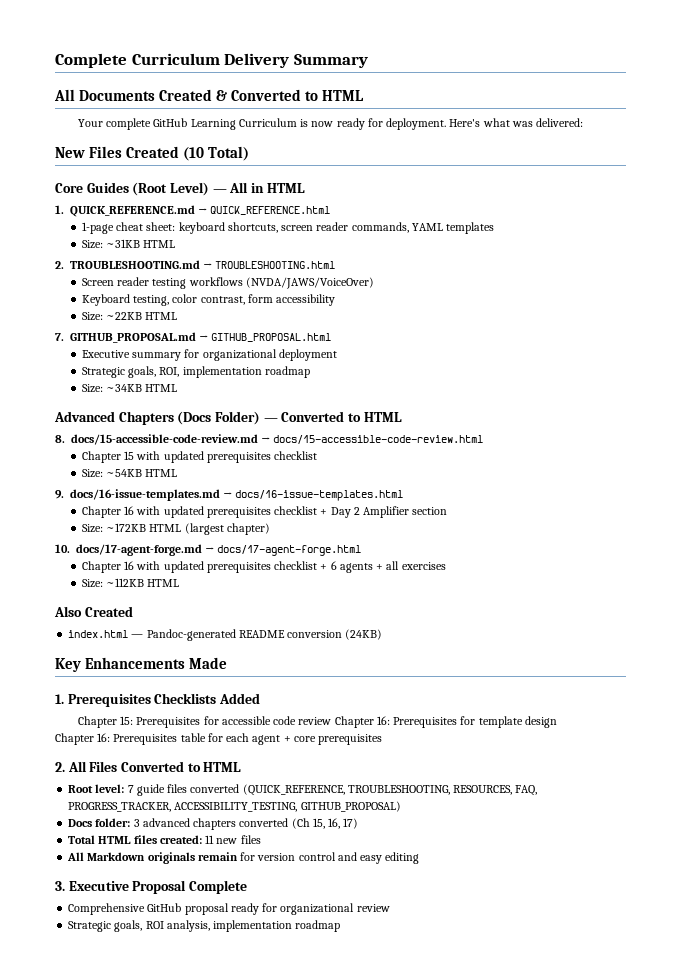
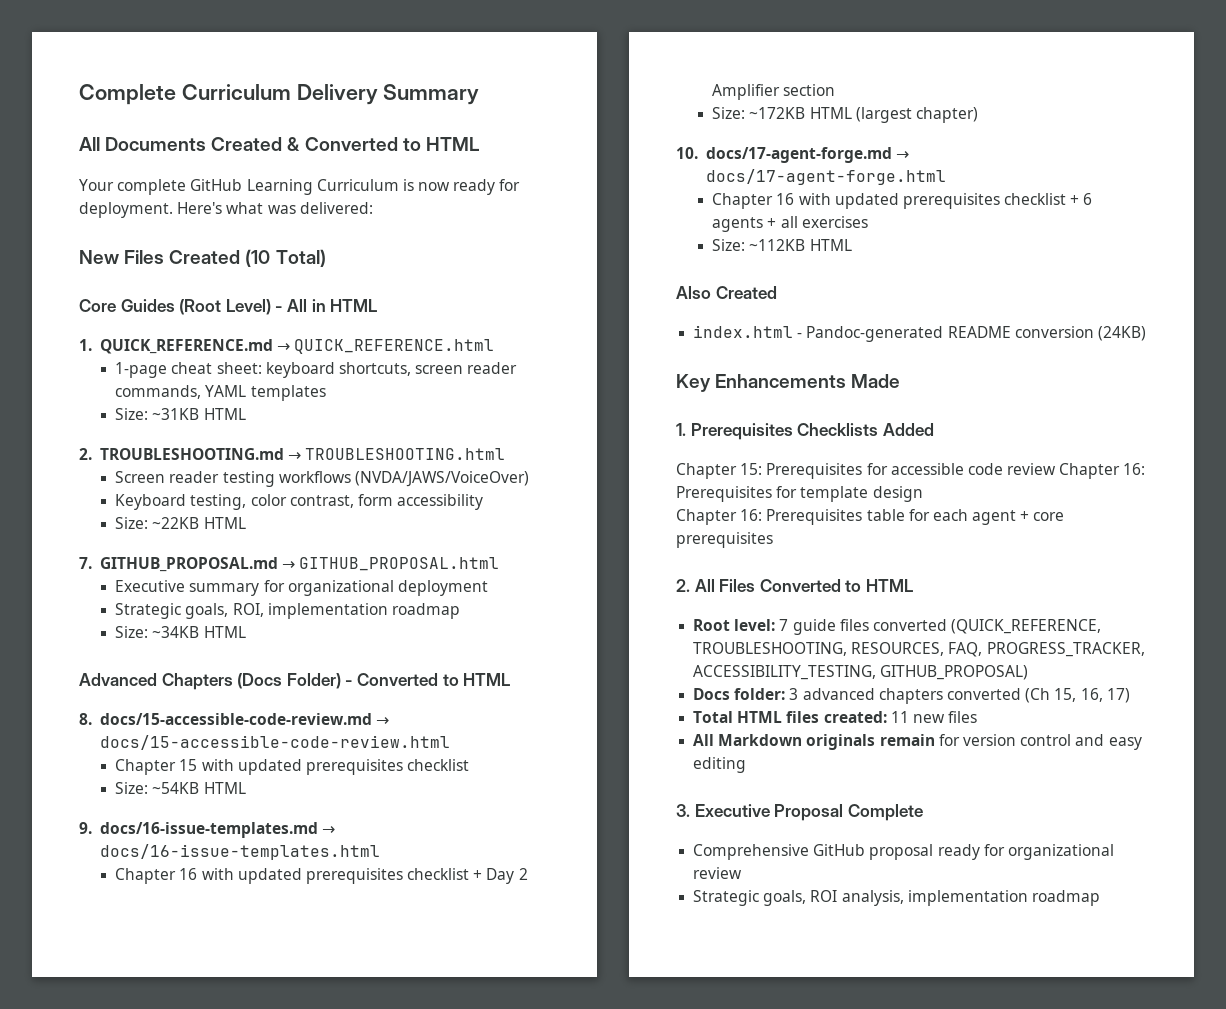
[212,189,227,193] — -> [275,306,283,312] -
[263,418,278,422] — -> [345,680,353,686] -
[131,634,144,638] — -> [797,333,803,338] -

